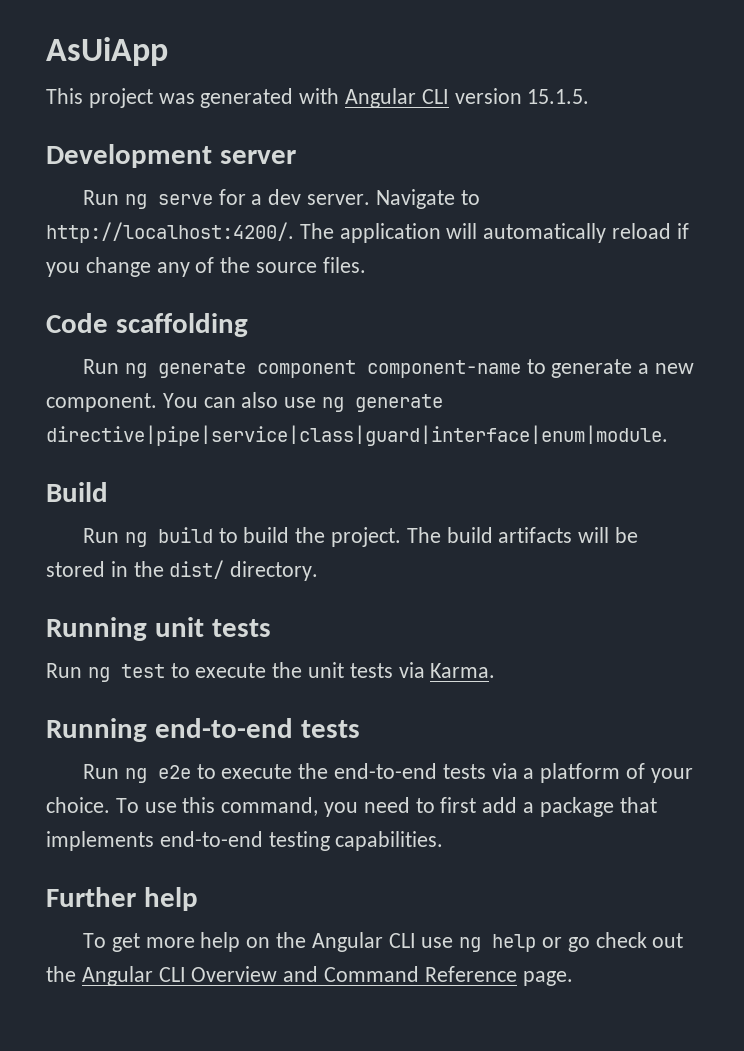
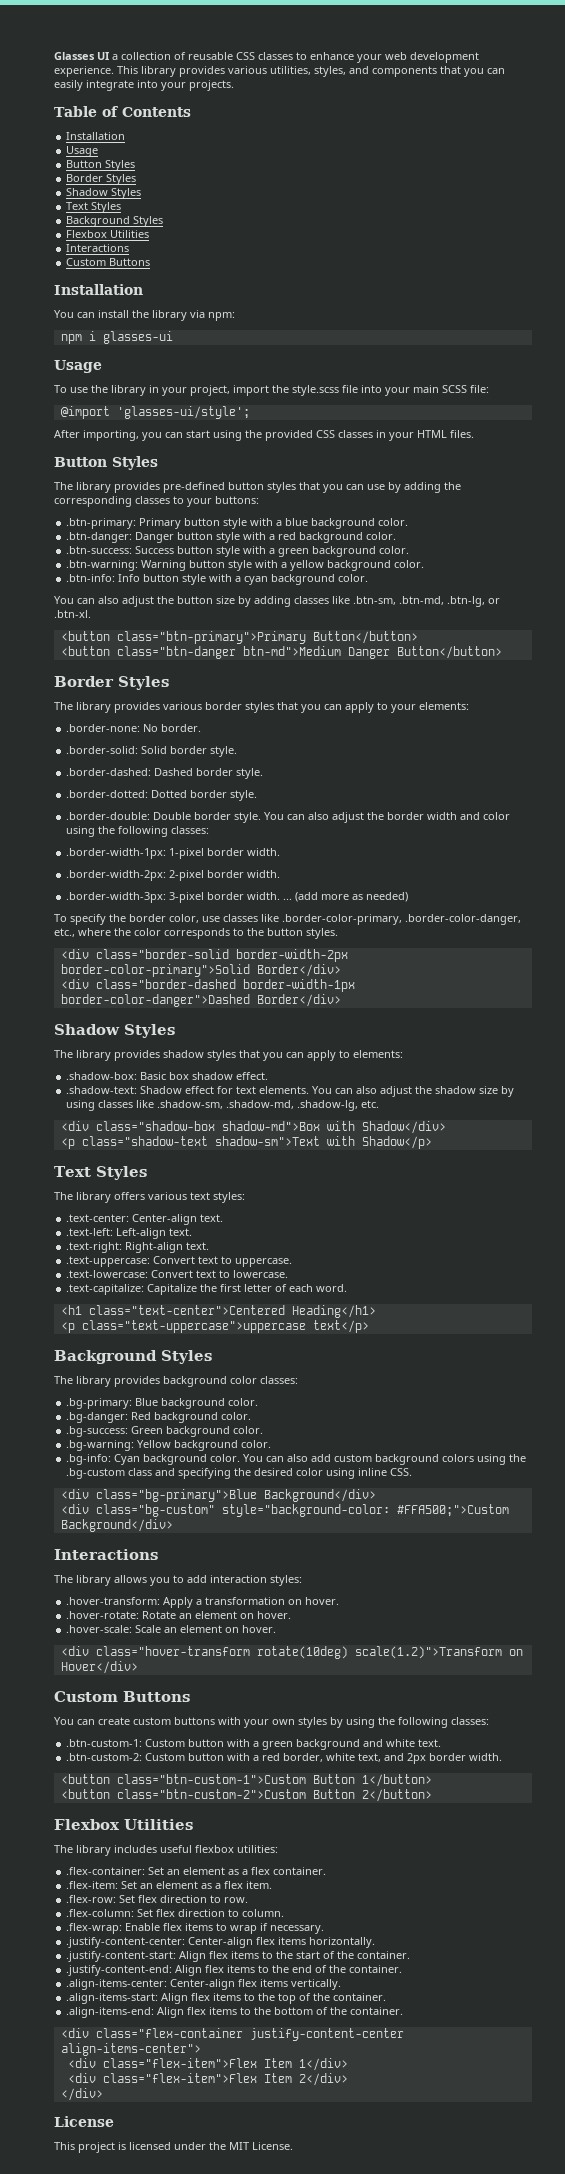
[46,37,168,66] [46,88,590,108] [46,144,296,168] [82,189,480,209] [46,222,689,243] [46,257,366,277] [46,313,248,337] [82,359,694,378] [46,392,444,412] [46,425,668,446] [46,482,108,502] [82,527,639,547] [46,560,319,581] [46,617,271,641] [46,662,496,682] [46,718,360,742] [82,763,693,783] [46,797,657,817] [46,831,444,851] [46,887,198,911] [82,932,684,952] [46,966,573,986] AsUiApp // This project was generated with Angular CLI version 15.1.5. // Development server // Run ng serve for a dev server. Navigate to http://localhost:4200/. The application will automatically reload if you change any of the source files. // Code scaffolding // Run ng generate component component-name to generate a new component. You can also use ng generate directive|pipe|service|class|guard|interface|enum|module. // Build // Run ng build to build the project. The build artifacts will be stored in the dist/ directory. // Running unit tests // Run ng test to execute the unit tests via Karma. // Running end-to-end tests // Run ng e2e to execute the end-to-end tests via a platform of your choice. To use this command, you need to first add a package that implements end-to-end testing capabilities. // Further help // To get more help on the Angular CLI use ng help or go check out the Angular CLI Overview and Command Reference page. -> [54,52,479,63] [54,66,505,77] [54,80,234,91] [54,106,191,117] [66,132,126,140] [66,146,99,157] [66,160,136,171] [66,174,137,185] [66,188,142,199] [66,202,122,213] [66,216,164,227] [66,230,150,238] [66,244,130,252] [66,258,151,266] [54,284,143,295] [54,310,235,321] [60,331,173,344] [54,360,102,373] [54,385,489,396] [60,406,250,419] [54,430,474,441] [54,456,158,470] [54,482,461,493] [54,496,259,507] [66,518,409,529] [66,532,397,543] [66,546,410,557] [66,560,425,571] [66,574,369,585] [54,596,500,607] [54,610,91,618] [60,631,418,644] [60,646,502,659] [54,676,169,690] [54,702,469,713] [66,724,202,732] [66,746,238,757] [66,768,264,779] [66,790,258,801] [66,812,511,823] [66,826,210,837] [66,848,281,859] [66,870,281,881] [66,892,409,903] [54,914,521,925] [54,928,338,939] [60,949,348,962] [60,964,341,977] [60,979,355,992] [60,994,341,1007] [54,1024,175,1038] [54,1050,403,1061] [66,1072,269,1080] [66,1086,515,1097] [66,1100,380,1111] [60,1121,446,1134] [60,1136,432,1149] [54,1166,147,1180] [54,1192,245,1203] [66,1214,224,1225] [66,1228,193,1239] [66,1242,210,1253] [66,1256,293,1267] [66,1270,289,1278] [66,1284,348,1295] [60,1305,376,1318] [60,1320,369,1333] [54,1350,212,1364] [54,1376,298,1387] [66,1398,259,1409] [66,1412,252,1423] [66,1426,264,1437] [66,1440,272,1451] [66,1454,527,1465] [66,1468,413,1479] [60,1489,376,1502] [60,1504,509,1517] [60,1519,173,1532] [54,1549,158,1560] [54,1575,302,1586] [66,1597,340,1608] [66,1611,292,1619] [66,1625,277,1633] [60,1646,523,1659] [60,1661,138,1674] [54,1691,190,1702] [54,1717,489,1728] [66,1739,442,1750] [66,1753,503,1764] [60,1774,432,1787] [60,1789,432,1802] [54,1819,193,1830] [54,1845,278,1856] [66,1867,327,1875] [66,1881,273,1889] [66,1895,249,1903] [66,1909,285,1917] [66,1923,325,1934] [66,1937,376,1948] [66,1951,411,1962] [66,1965,403,1976] [66,1979,342,1990] [66,1993,387,2004] [66,2007,404,2018] [60,2028,404,2041] [60,2043,201,2056] [67,2058,348,2071] [67,2073,348,2086] [60,2088,103,2101] [54,2116,114,2127] [54,2142,293,2153] Glasses UI a collection of reusable CSS classes to enhance your web development experience. This library provides various utilities, styles, and components that you can easily integrate into your projects. // Table of Contents // Installation // Usage // Button Styles // Border Styles // Shadow Styles // Text Styles // Background Styles // Flexbox Utilities // Interactions // Custom Buttons // Installation // You can install the library via npm: // npm i glasses-ui // Usage // To use the library in your project, import the style.scss file into your main SCSS file: // @import 'glasses-ui/style'; // After importing, you can start using the provided CSS classes in your HTML files. // Button Styles // The library provides pre-defined button styles that you can use by adding the corresponding classes to your buttons: // .btn-primary: Primary button style with a blue background color. // .btn-danger: Danger button style with a red background color. // .btn-success: Success button style with a green background color. // .btn-warning: Warning button style with a yellow background color. // .btn-info: Info button style with a cyan background color. // You can also adjust the button size by adding classes like .btn-sm, .btn-md, .btn-lg, or .btn-xl. // <button class="btn-primary">Primary Button</button> // <button class="btn-danger btn-md">Medium Danger Button</button> // Border Styles // The library provides various border styles that you can apply to your elements: // .border-none: No border. // .border-solid: Solid border style. // .border-dashed: Dashed border style. // .border-dotted: Dotted border style. // .border-double: Double border style. You can also adjust the border width and color using the following classes: // .border-width-1px: 1-pixel border width. // .border-width-2px: 2-pixel border width. // .border-width-3px: 3-pixel border width. ... (add more as needed) // To specify the border color, use classes like .border-color-primary, .border-color-danger, etc., where the color corresponds to the button styles. // <div class="border-solid border-width-2px border-color-primary">Solid Border</div> // <div class="border-dashed border-width-1px border-color-danger">Dashed Border</div> // Shadow Styles // The library provides shadow styles that you can apply to elements: // .shadow-box: Basic box shadow effect. // .shadow-text: Shadow effect for text elements. You can also adjust the shadow size by using classes like .shadow-sm, .shadow-md, .shadow-lg, etc. // <div class="shadow-box shadow-md">Box with Shadow</div> // <p class="shadow-text shadow-sm">Text with Shadow</p> // Text Styles // The library offers various text styles: // .text-center: Center-align text. // .text-left: Left-align text. // .text-right: Right-align text. // .text-uppercase: Convert text to uppercase. // .text-lowercase: Convert text to lowercase. // .text-capitalize: Capitalize the first letter of each word. // <h1 class="text-center">Centered Heading</h1> // <p class="text-uppercase">uppercase text</p> // Background Styles // The library provides background color classes: // .bg-primary: Blue background color. // .bg-danger: Red background color. // .bg-success: Green background color. // .bg-warning: Yellow background color. // .bg-info: Cyan background color. You can also add custom background colors using the .bg-custom class and specifying the desired color using inline CSS. // <div class="bg-primary">Blue Background</div> // <div class="bg-custom" style="background-color: #FFA500;">Custom Background</div> // Interactions // The library allows you to add interaction styles: // .hover-transform: Apply a transformation on hover. // .hover-rotate: Rotate an element on hover. // .hover-scale: Scale an element on hover. // <div class="hover-transform rotate(10deg) scale(1.2)">Transform on Hover</div> // Custom Buttons // You can create custom buttons with your own styles by using the following classes: // .btn-custom-1: Custom button with a green background and white text. // .btn-custom-2: Custom button with a red border, white text, and 2px border width. // <button class="btn-custom-1">Custom Button 1</button> // <button class="btn-custom-2">Custom Button 2</button> // Flexbox Utilities // The library includes useful flexbox utilities: // .flex-container: Set an element as a flex container. // .flex-item: Set an element as a flex item. // .flex-row: Set flex direction to row. // .flex-column: Set flex direction to column. // .flex-wrap: Enable flex items to wrap if necessary. // .justify-content-center: Center-align flex items horizontally. // .justify-content-start: Align flex items to the start of the container. // .justify-content-end: Align flex items to the end of the container. // .align-items-center: Center-align flex items vertically. // .align-items-start: Align flex items to the top of the container. // .align-items-end: Align flex items to the bottom of the container. // <div class="flex-container justify-content-center align-items-center"> // <div class="flex-item">Flex Item 1</div> // <div class="flex-item">Flex Item 2</div> // </div> // License // This project is licensed under the MIT License.

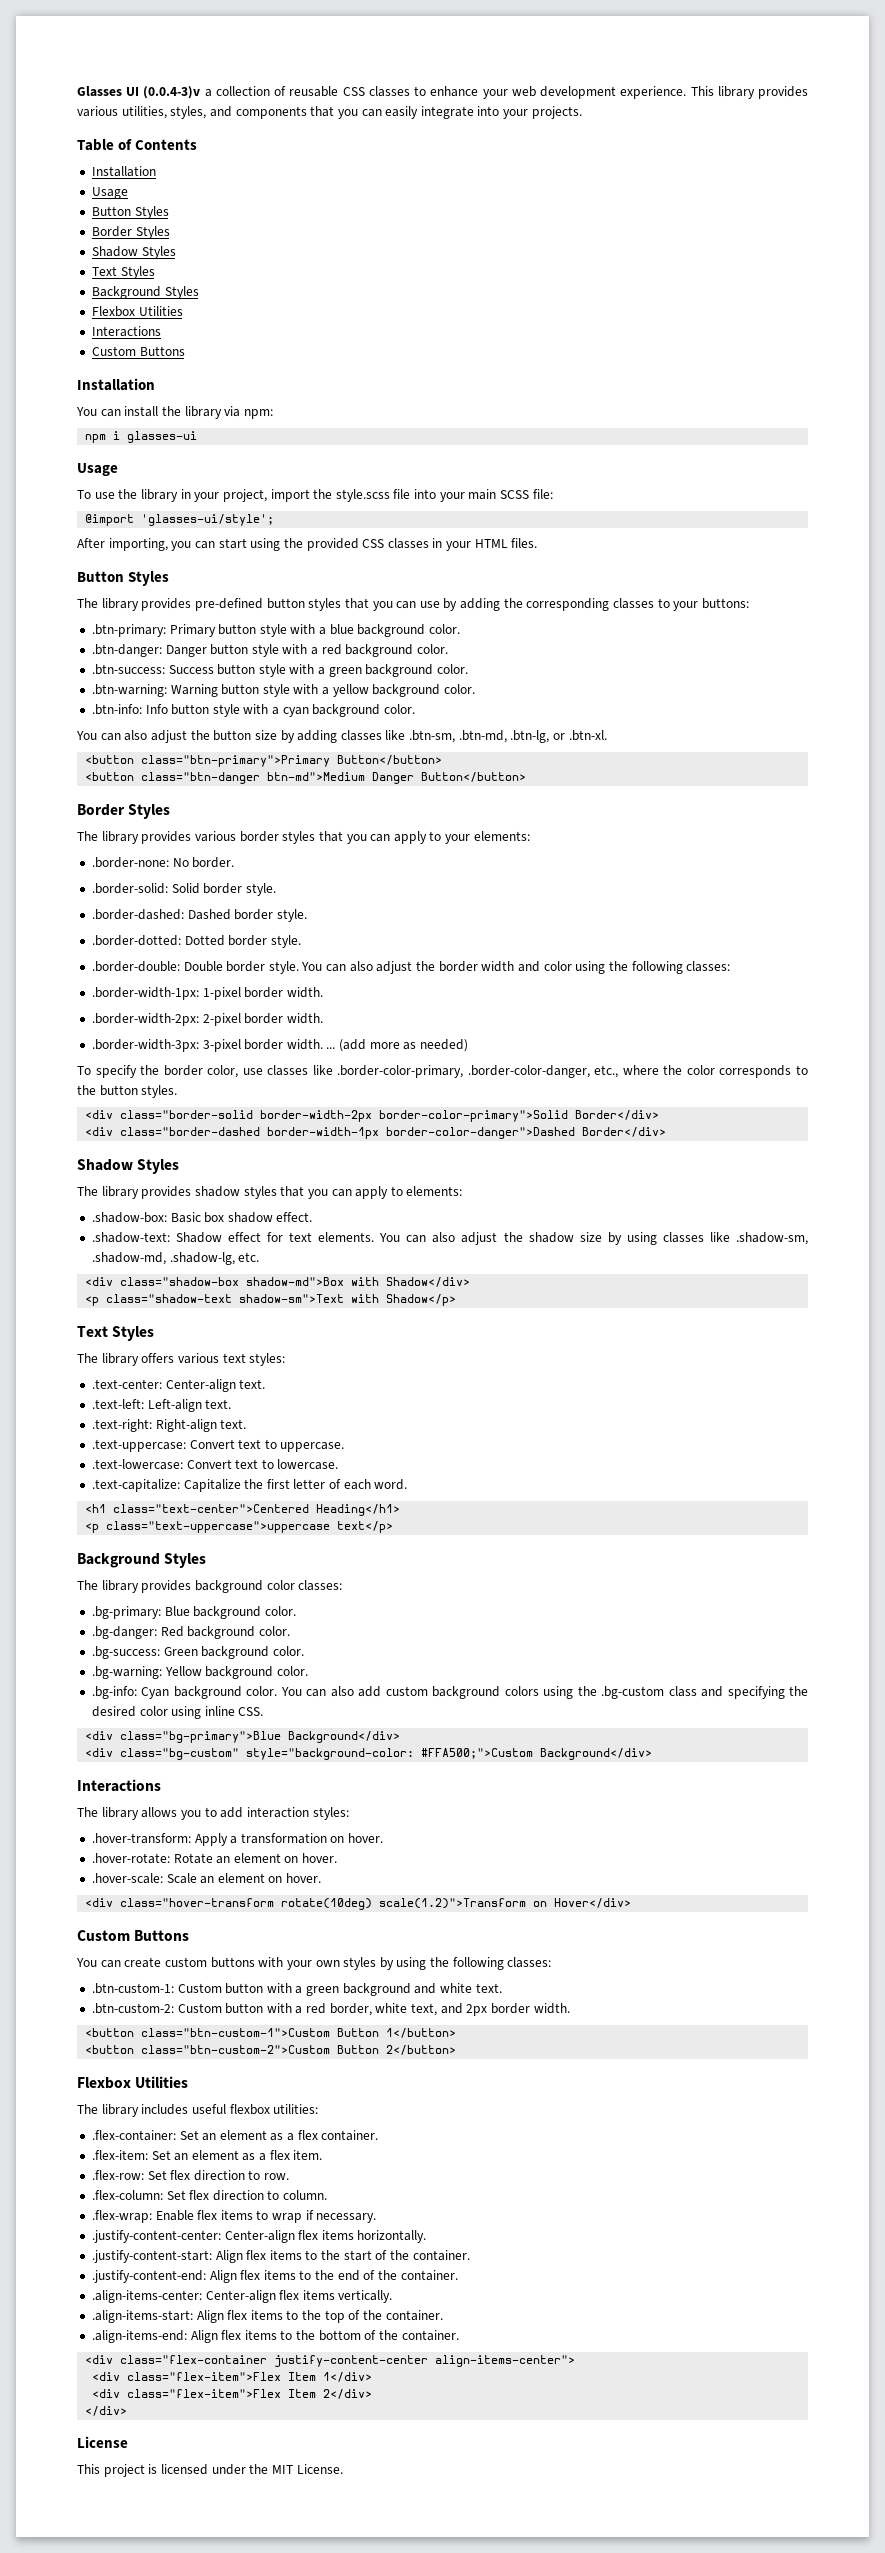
(109, 56) none -> [143,86,201,99] (0.0.4-3)v

